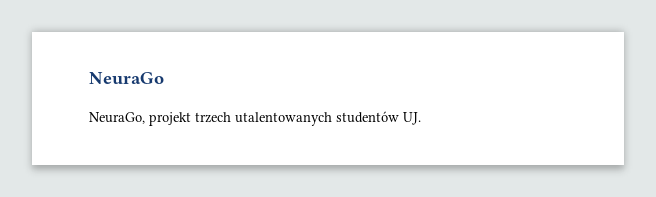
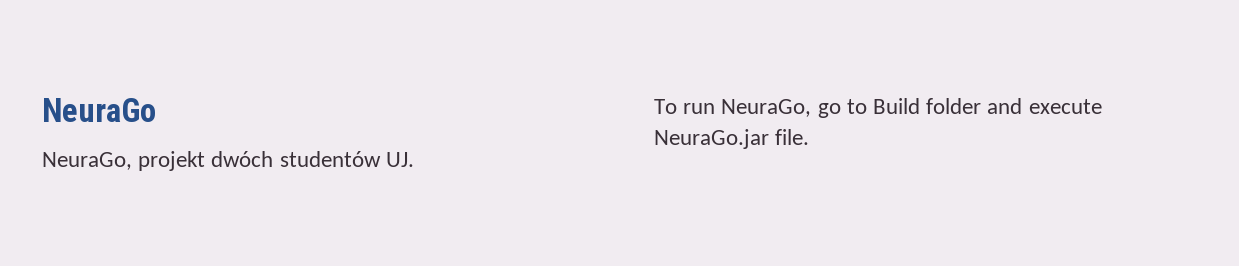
[195,112,332,126] trzech utalentowanych -> [211,151,274,167] dwóch
(421, 118) none -> [654,98,1102,118] [654,129,810,149] // To run NeuraGo, go to Build folder and execute NeuraGo.jar file.

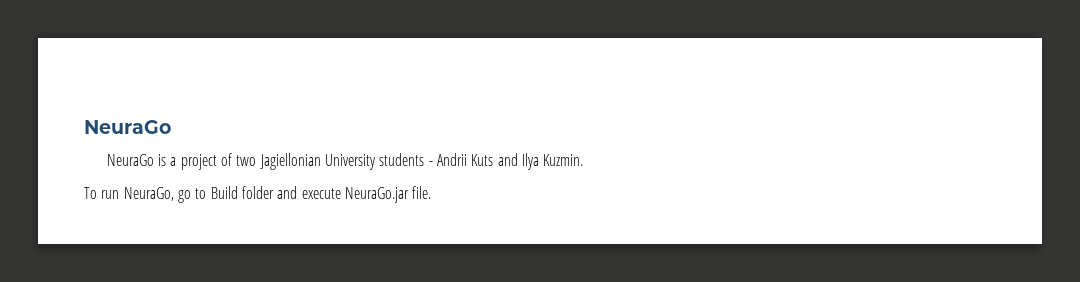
[42,151,414,171] NeuraGo, projekt dwóch studentów UJ. -> [106,153,584,170] NeuraGo is a project of two Jagiellonian University students - Andrii Kuts and Ilya Kuzmin.

